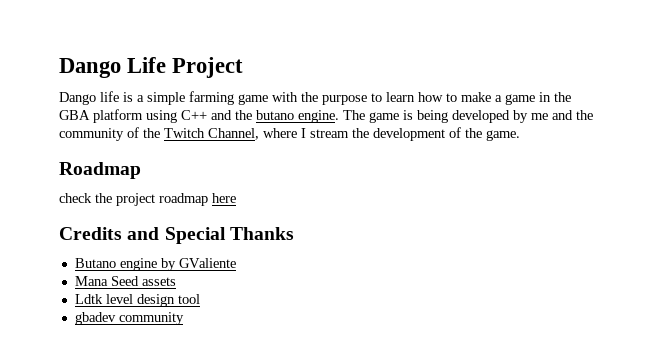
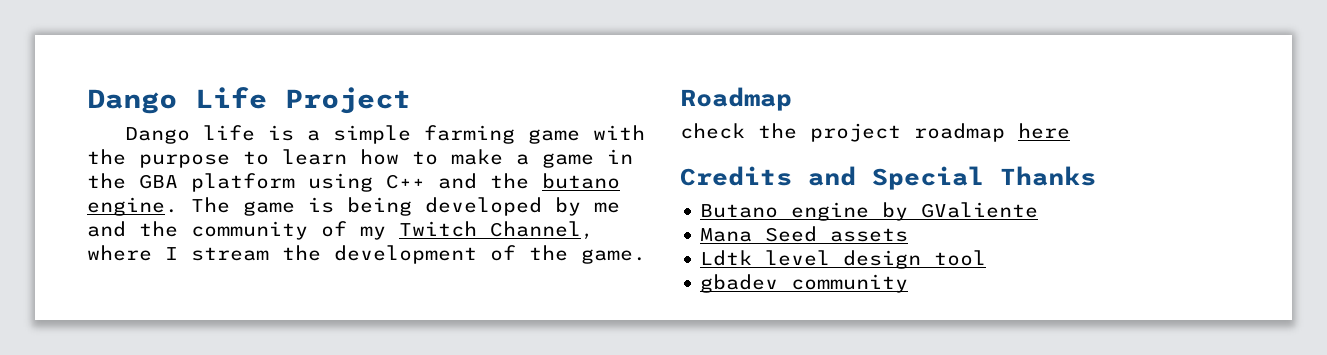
[143,128,160,138] the -> [360,226,386,240] my

